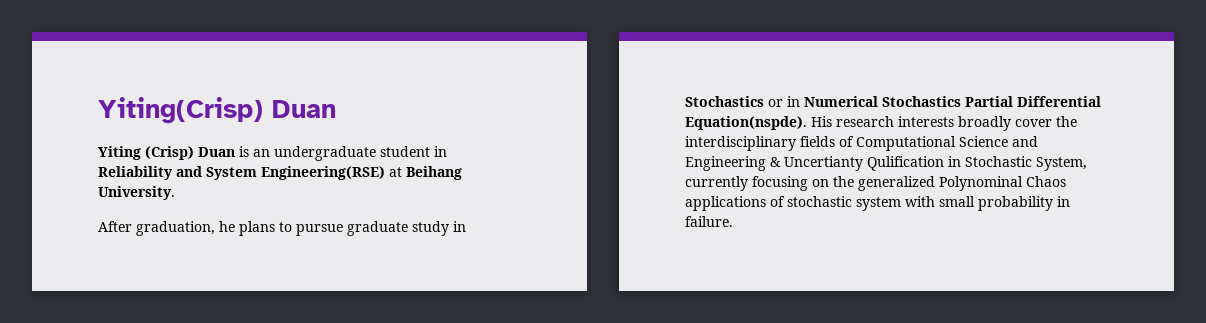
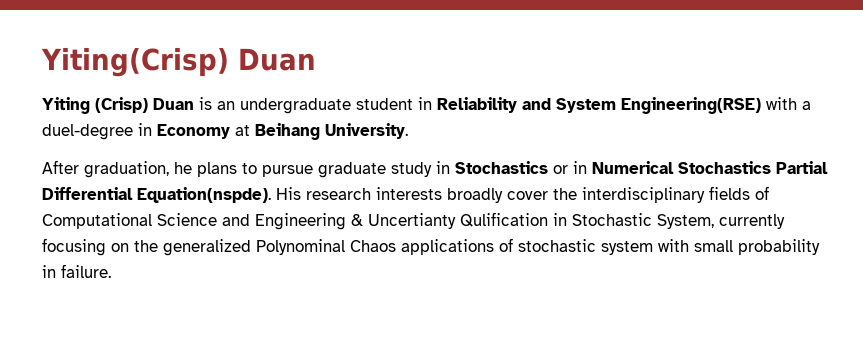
(385, 173) none -> [766,97,811,110] [42,123,230,140] with a duel-degree in Economy

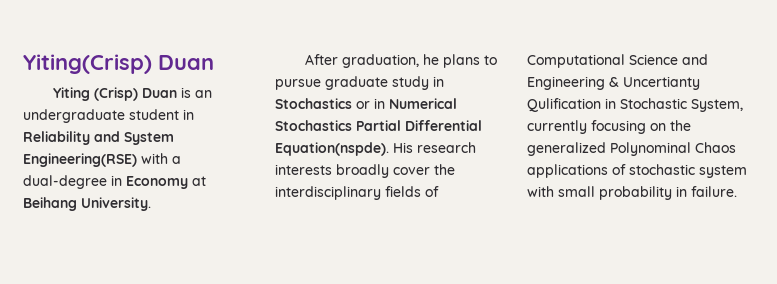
[42,124,133,140] duel-degree -> [23,175,107,189] dual-degree

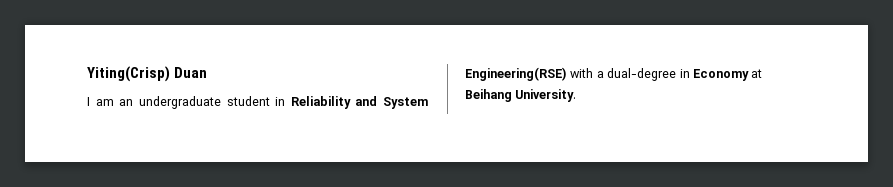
[53,87,192,101] Yiting (Crisp) Duan is -> [87,97,114,106] I am
[305,54,498,68] [275,76,444,90] [275,98,457,109] [275,120,482,131] [275,142,476,156] [275,164,455,178] [275,186,439,200] [527,54,708,68] [527,76,700,90] [527,98,743,112] [527,120,691,134] [527,142,736,156] [527,164,747,178] [527,186,737,200] // After graduation, he plans to pursue graduate study in Stochastics or in Numerical Stochastics Partial Differential Equation(nspde). His research interests broadly cover the interdisciplinary fields of Computational Science and Engineering & Uncertianty Qulification in Stochastic System, currently focusing on the generalized Polynominal Chaos applications of stochastic system with small probability in failure. -> (577, 95) none

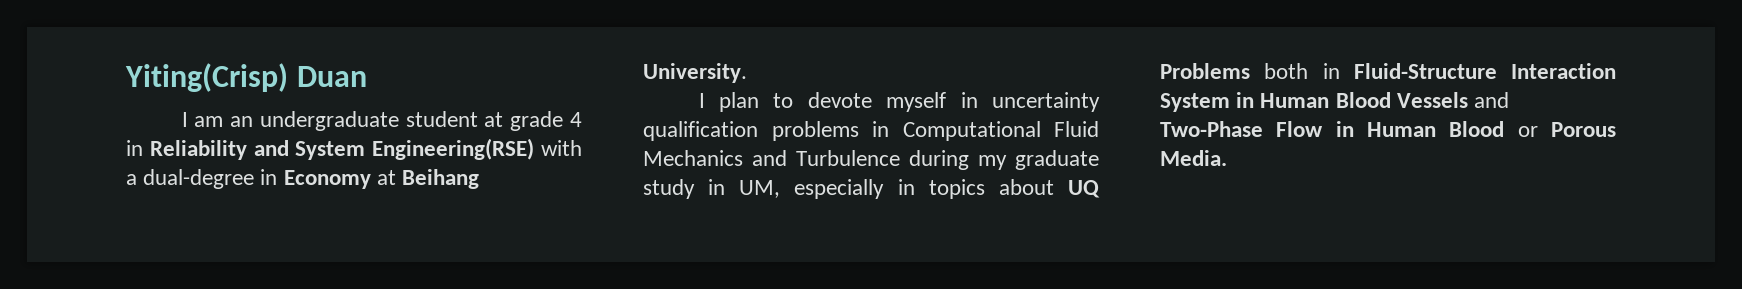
(270, 101) none -> [484,111,582,131] at grade 4
(577, 95) none -> [698,92,1100,112] [643,121,1099,141] [643,150,1099,170] [643,179,1100,199] [1160,63,1616,79] [1160,92,1510,112] [1160,121,1616,137] [1160,150,1227,166] // I plan to devote myself in uncertainty qualification problems in Computational Fluid Mechanics and Turbulence during my graduate study in UM, especially in topics about UQ Problems both in Fluid-Structure Interaction System in Human Blood Vessels and Two-Phase Flow in Human Blood or Porous Media.

